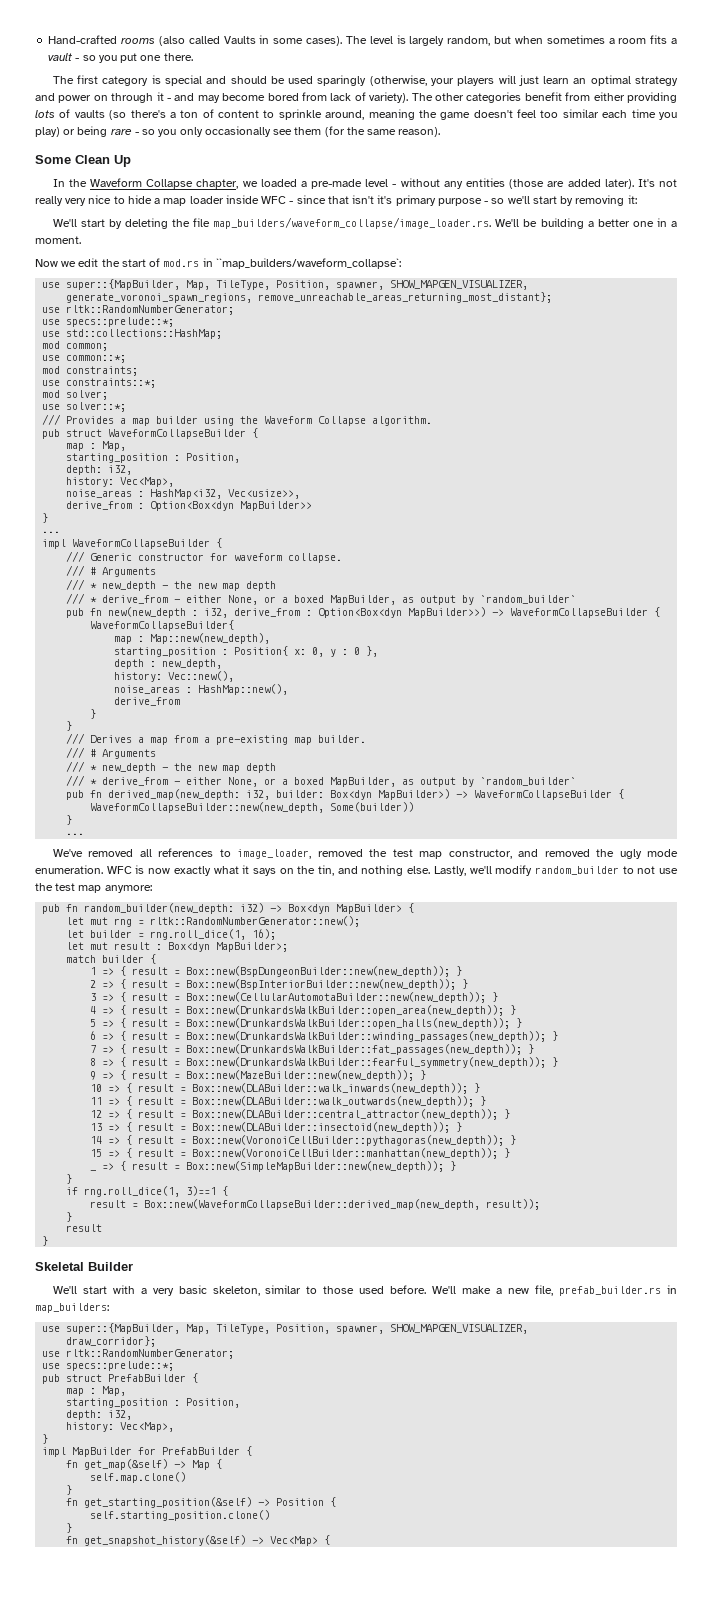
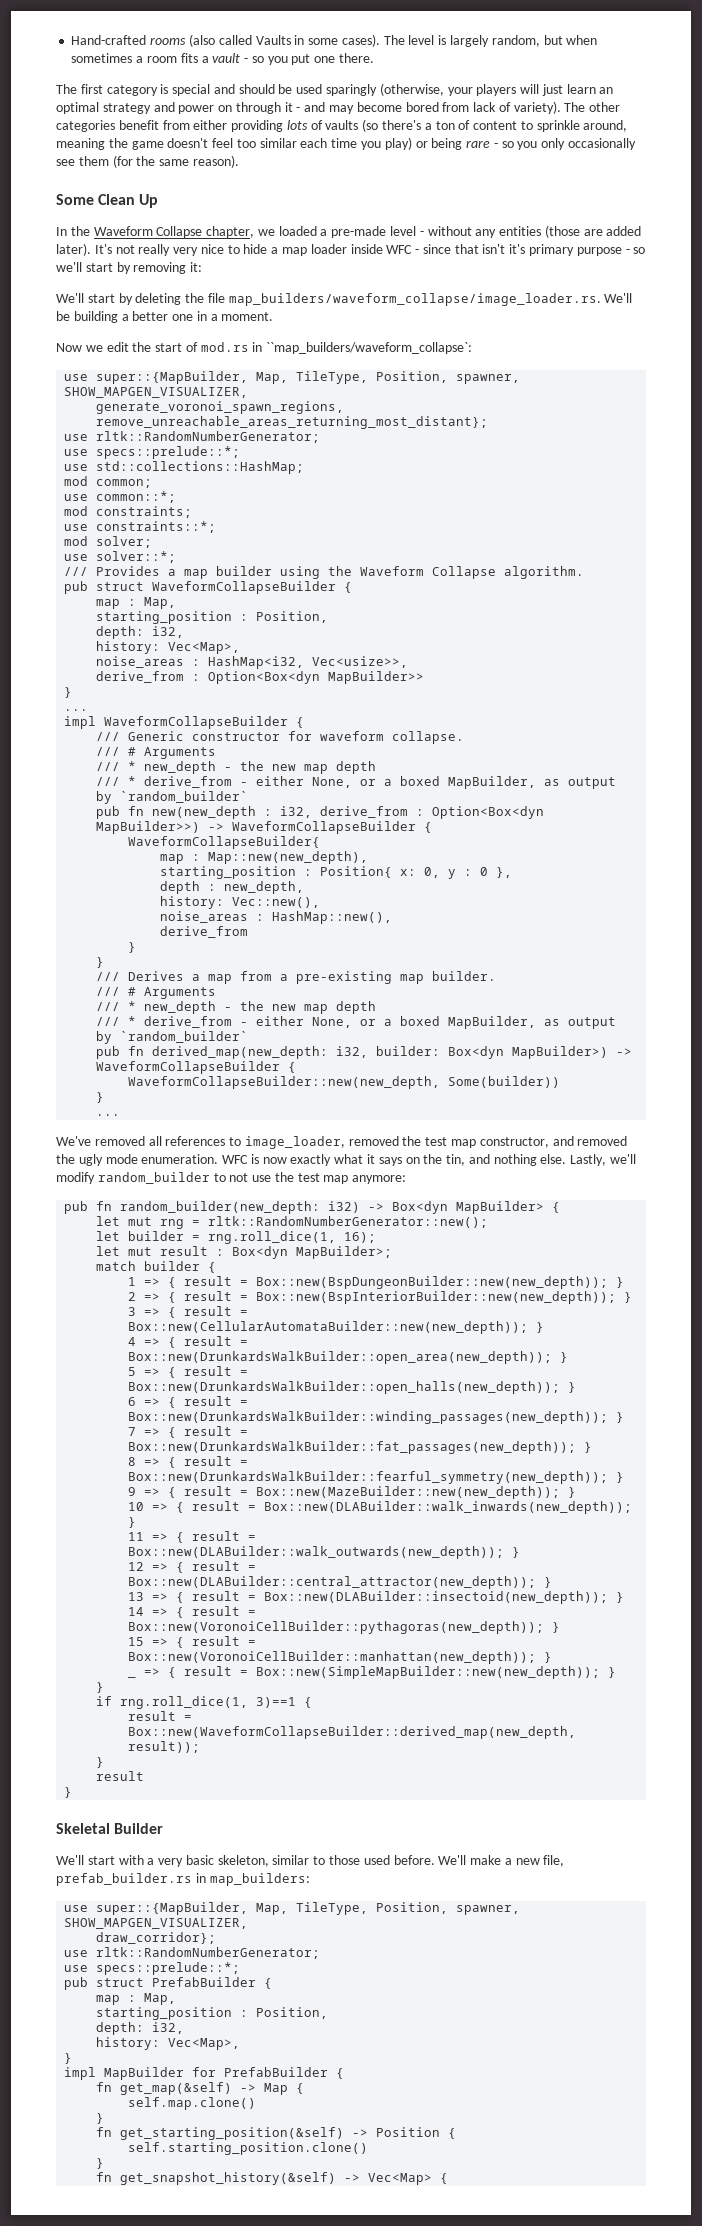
[186,992,487,1003] Box::new(CellularAutomotaBuilder::new(new_depth)); -> [128,1321,529,1334] Box::new(CellularAutomataBuilder::new(new_depth));

